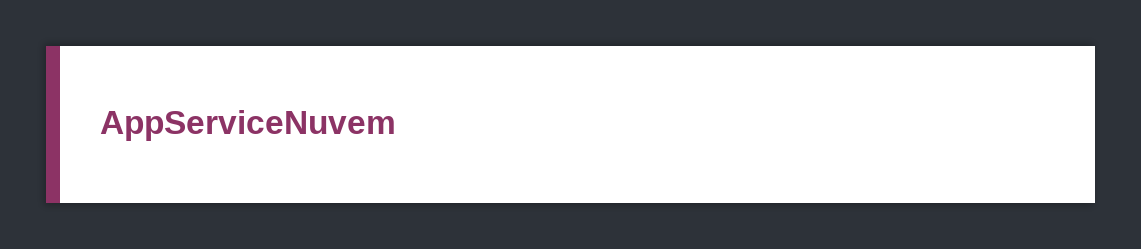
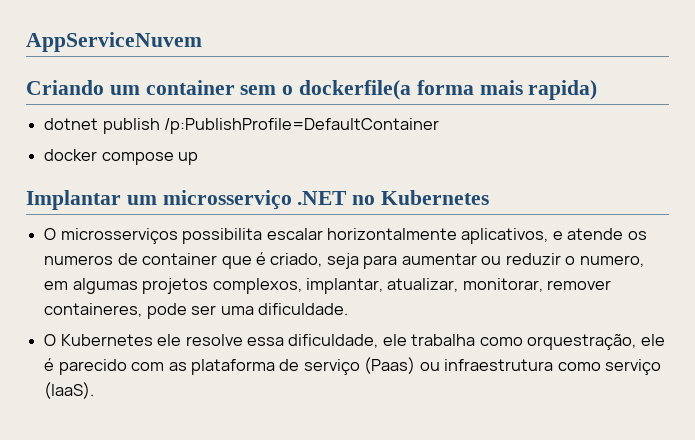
(396, 125) none -> [26,80,598,100] [44,118,440,134] [44,149,199,165] [26,190,490,210] [44,228,647,244] [44,252,644,269] [44,278,612,294] [44,303,348,319] [44,334,665,350] [44,357,662,375] [44,382,95,399] // Criando um container sem o dockerfile(a forma mais rapida) // dotnet publish /p:PublishProfile=DefaultContainer // docker compose up // Implantar um microsserviço .NET no Kubernetes // O microsserviços possibilita escalar horizontalmente aplicativos, e atende os numeros de container que é criado, seja para aumentar ou reduzir o numero, em algumas projetos complexos, implantar, atualizar, monitorar, remover containeres, pode ser uma dificuldade. // O Kubernetes ele resolve essa dificuldade, ele trabalha como orquestração, ele é parecido com as plataforma de serviço (Paas) ou infraestrutura como serviço (IaaS).

